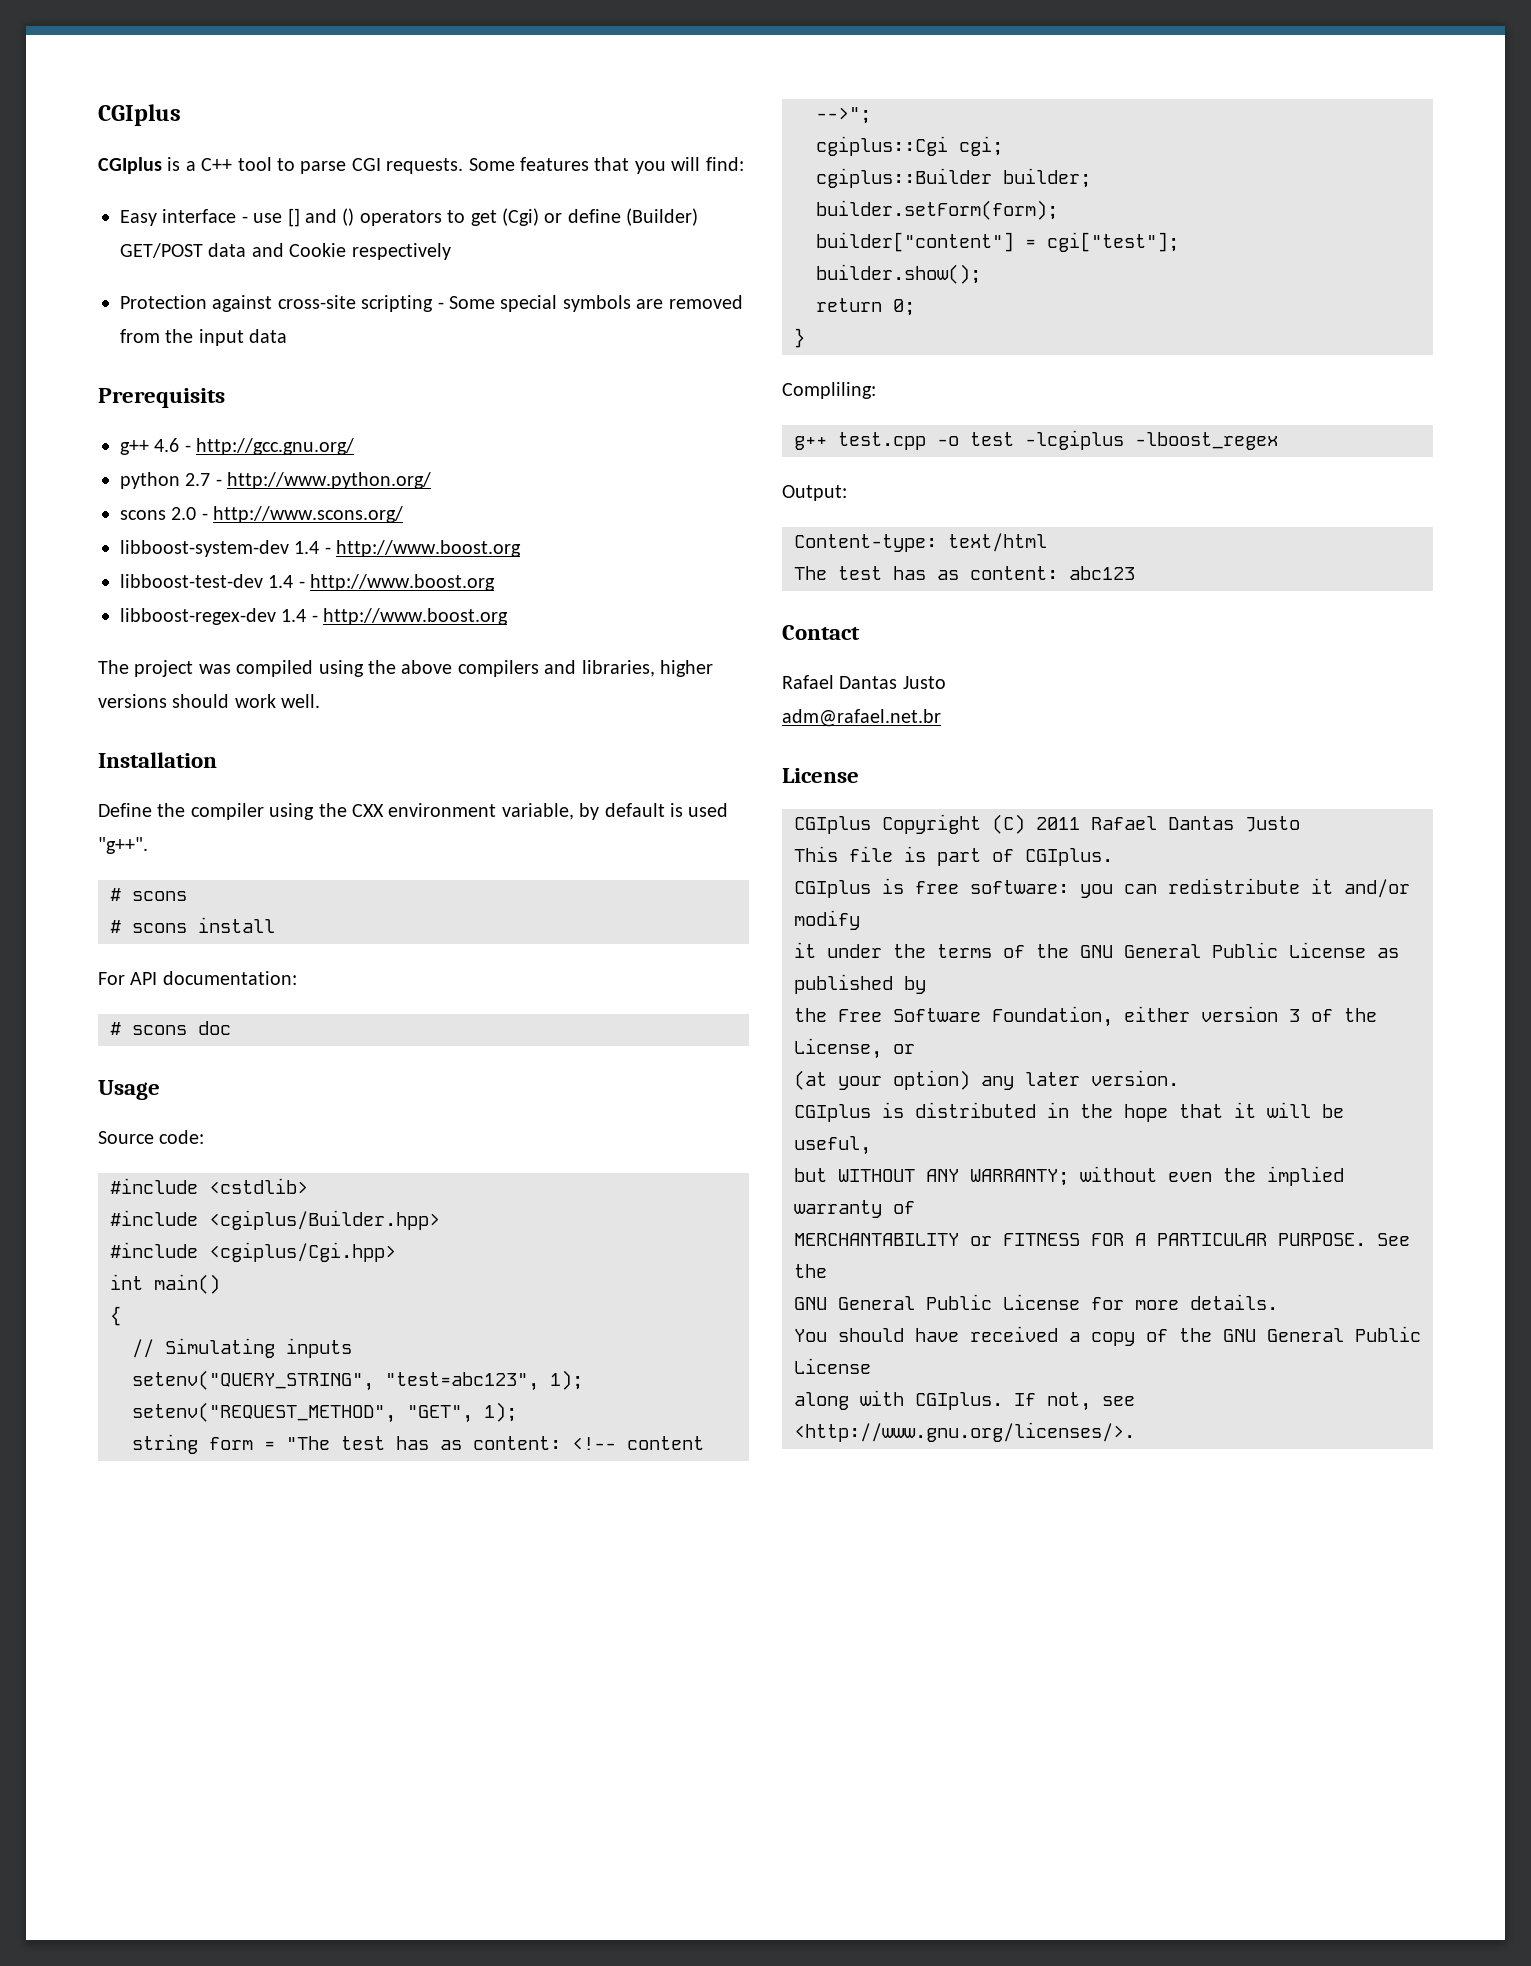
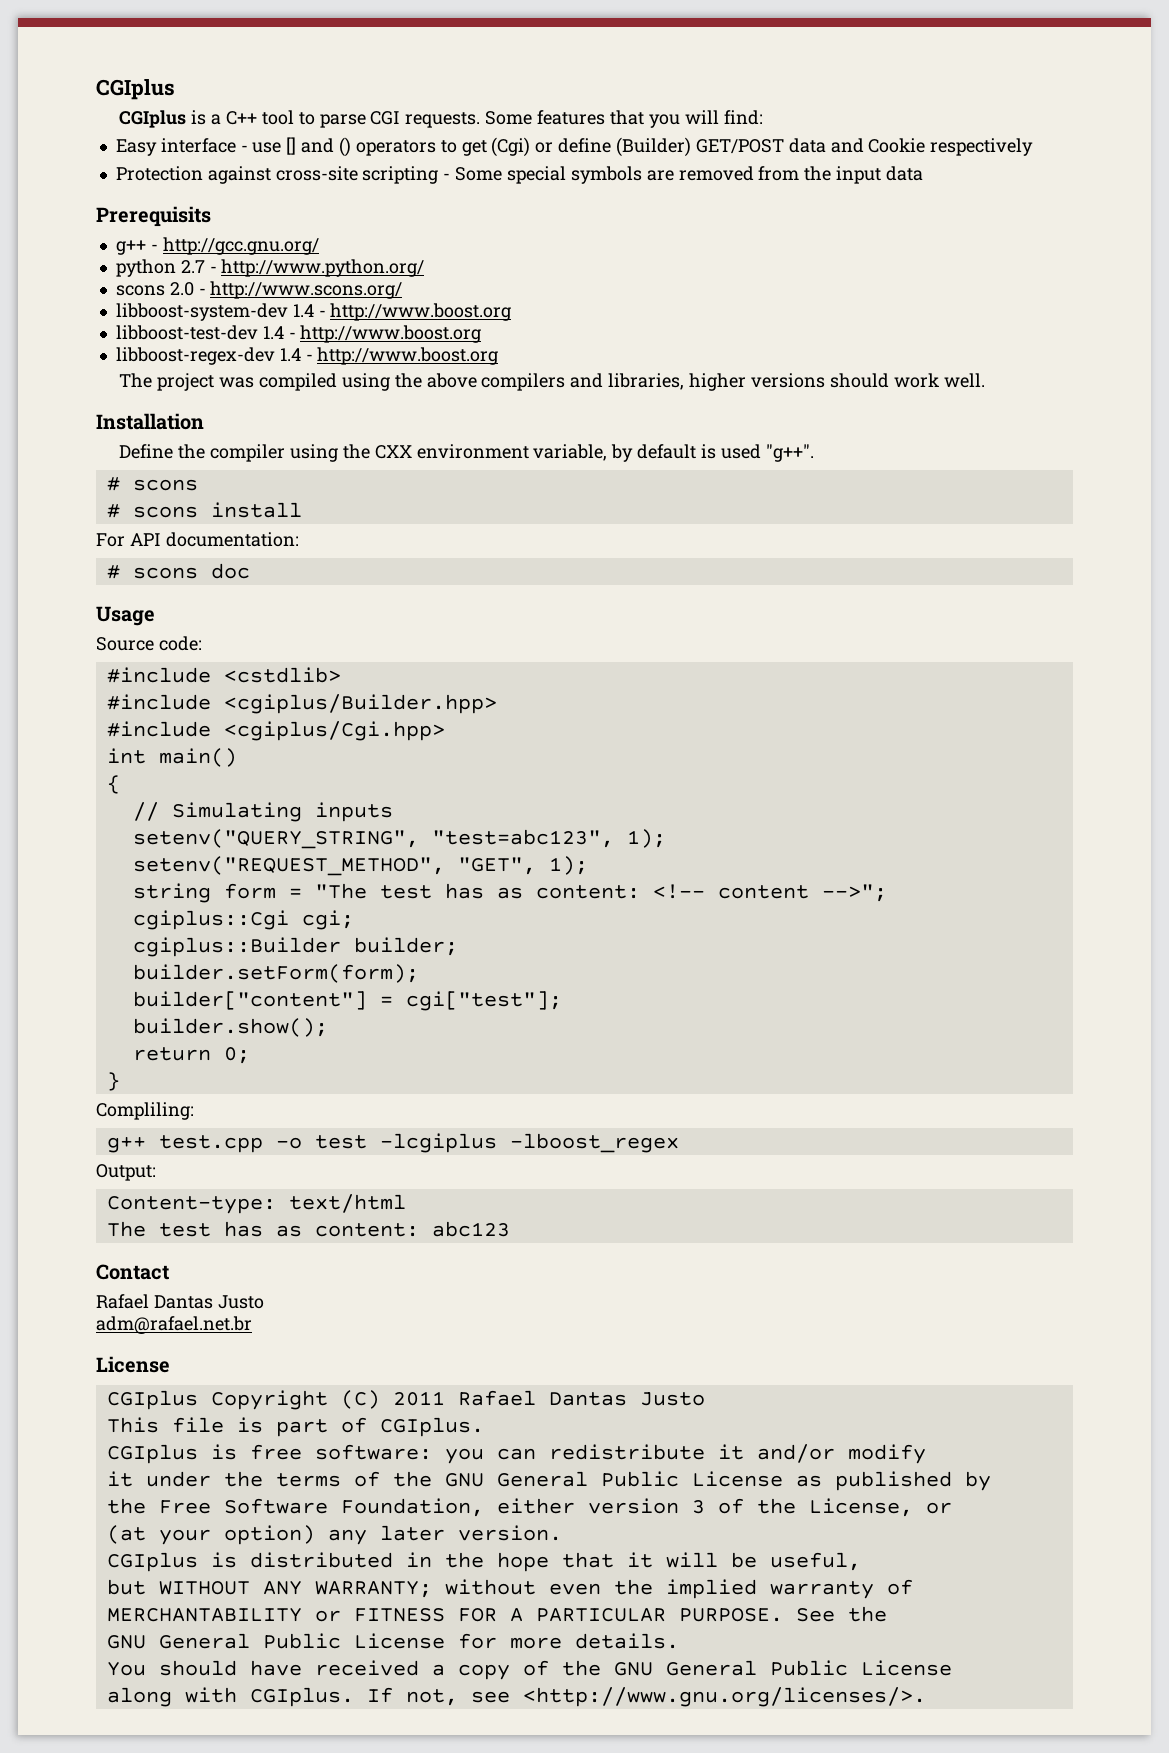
[154,438,180,452] 4.6 -> (146, 247) none

